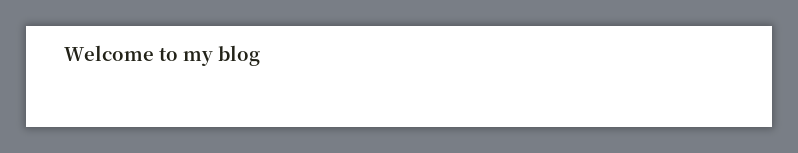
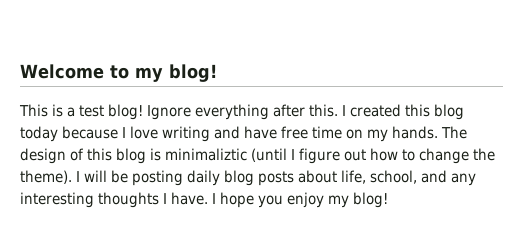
[218,45,260,66] blog -> [169,64,217,82] [19,104,464,120] [20,126,467,142] [20,148,495,164] [20,170,476,186] [20,192,388,208] blog! // This is a test blog! Ignore everything after this. I created this blog today because I love writing and have free time on my hands. The design of this blog is minimaliztic (until I figure out how to change the theme). I will be posting daily blog posts about life, school, and any interesting thoughts I have. I hope you enjoy my blog!

